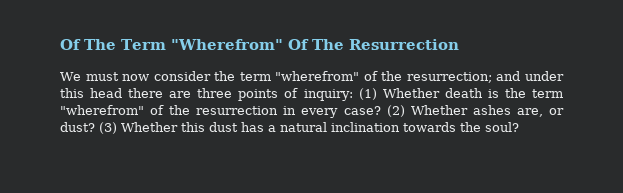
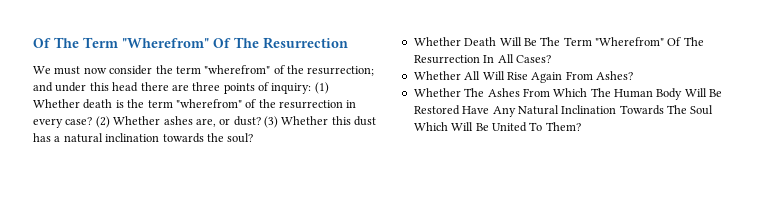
(519, 127) none -> [413,37,704,46] [413,54,551,64] [413,71,633,83] [413,88,723,100] [413,105,714,117] [413,122,581,132] // Whether Death Will Be The Term "Wherefrom" Of The Resurrection In All Cases? // Whether All Will Rise Again From Ashes? // Whether The Ashes From Which The Human Body Will Be Restored Have Any Natural Inclination Towards The Soul Which Will Be United To Them?

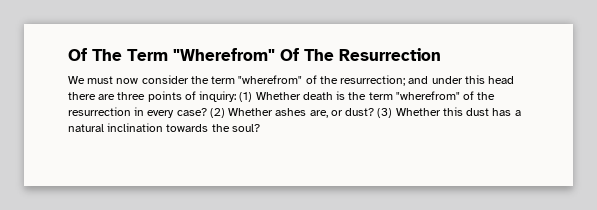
[413,37,704,46] [413,54,551,64] [413,71,633,83] [413,88,723,100] [413,105,714,117] [413,122,581,132] // Whether Death Will Be The Term "Wherefrom" Of The Resurrection In All Cases? // Whether All Will Rise Again From Ashes? // Whether The Ashes From Which The Human Body Will Be Restored Have Any Natural Inclination Towards The Soul Which Will Be United To Them? -> (260, 128) none

